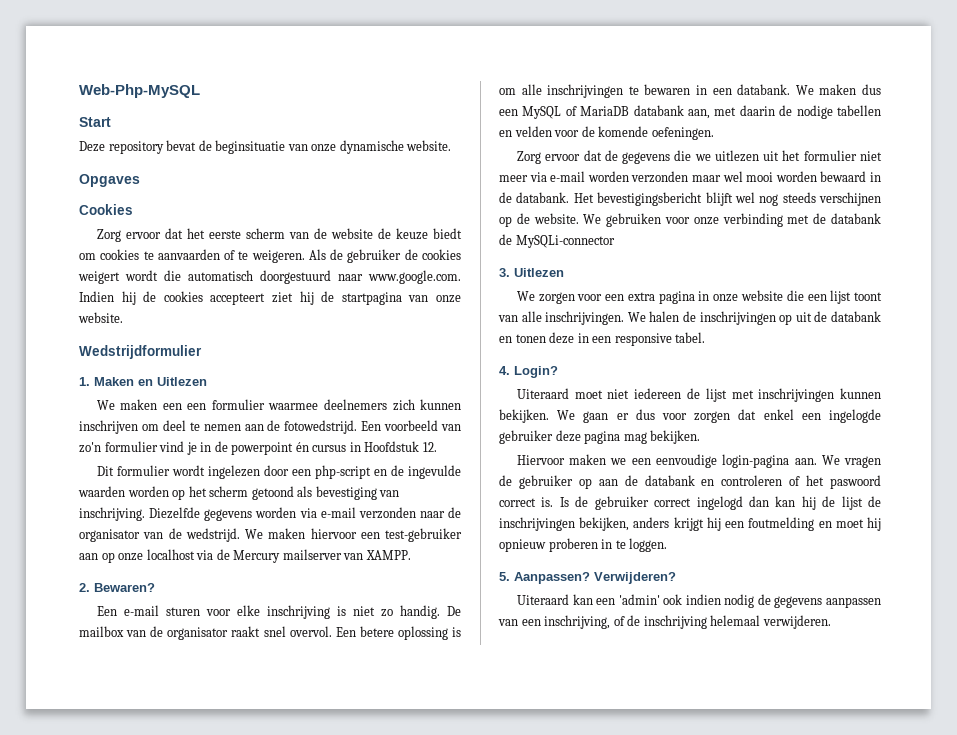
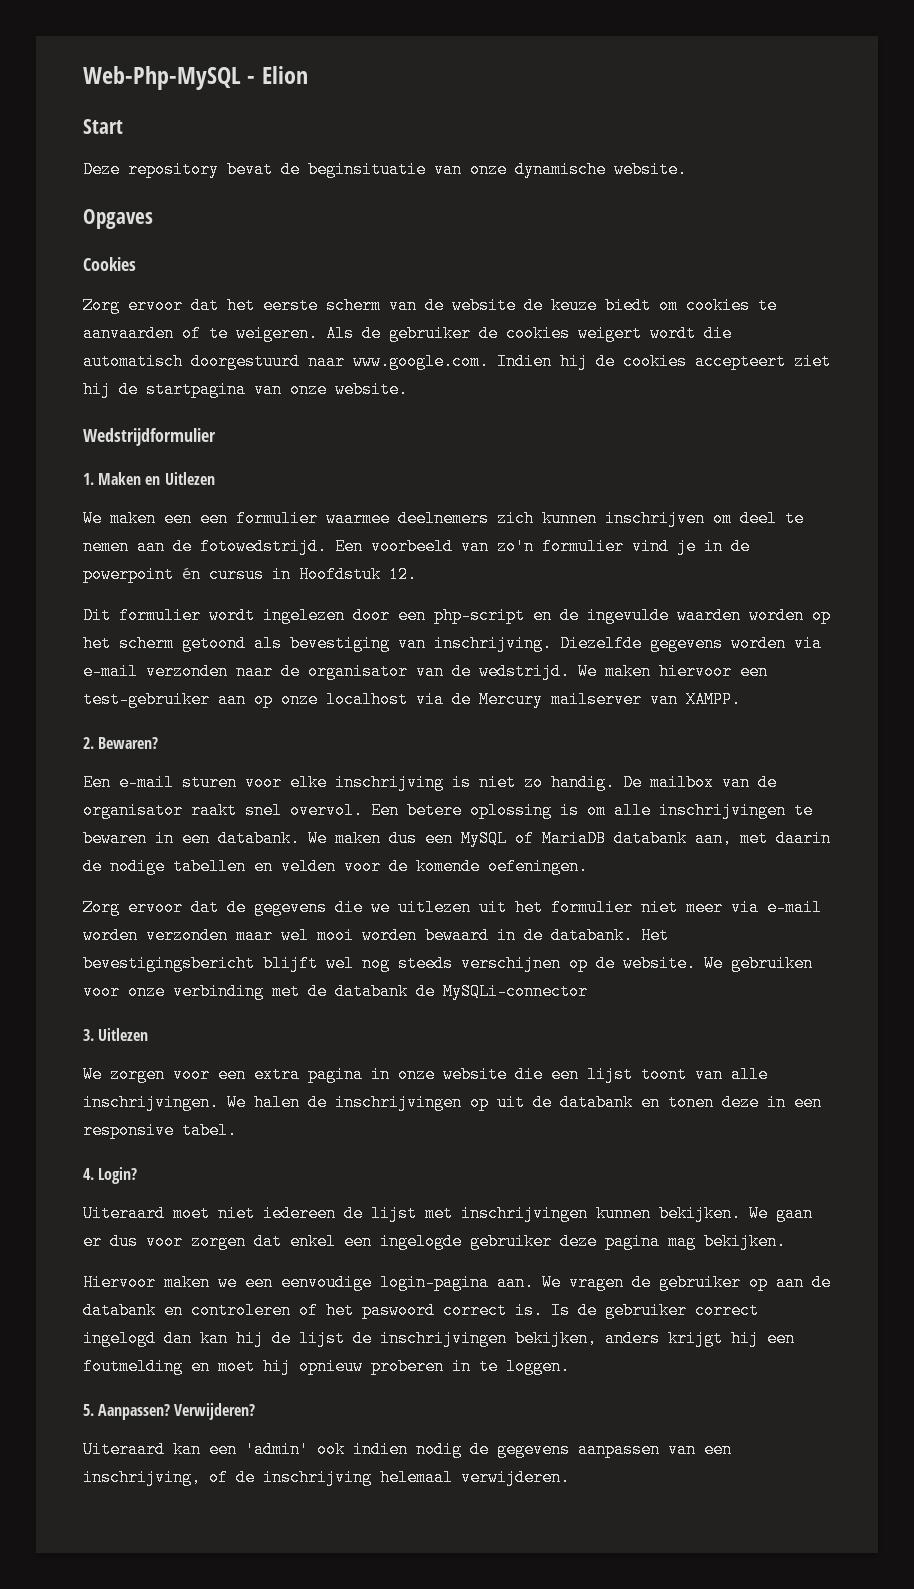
(200, 91) none -> [247,66,308,84] - Elion

